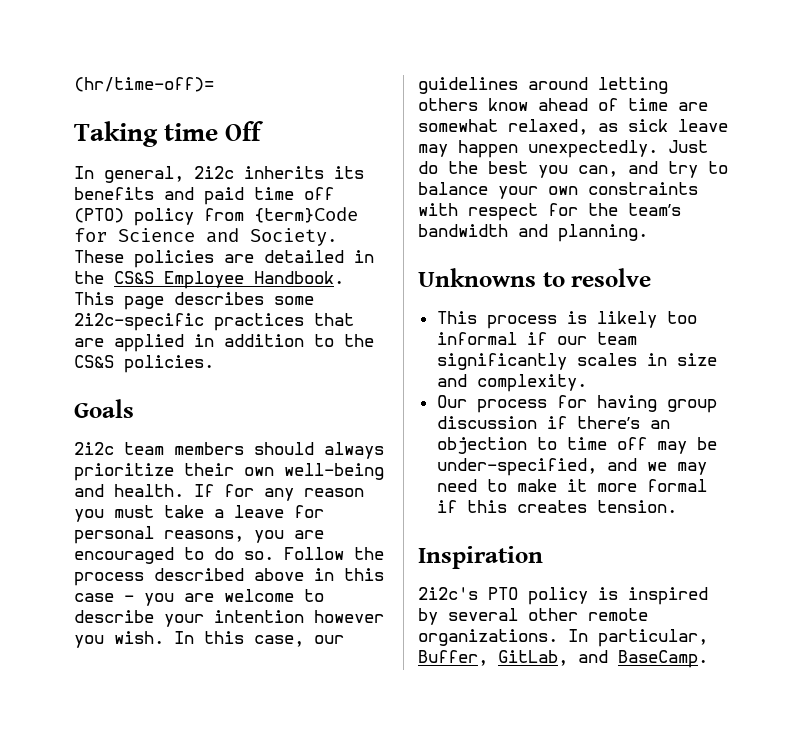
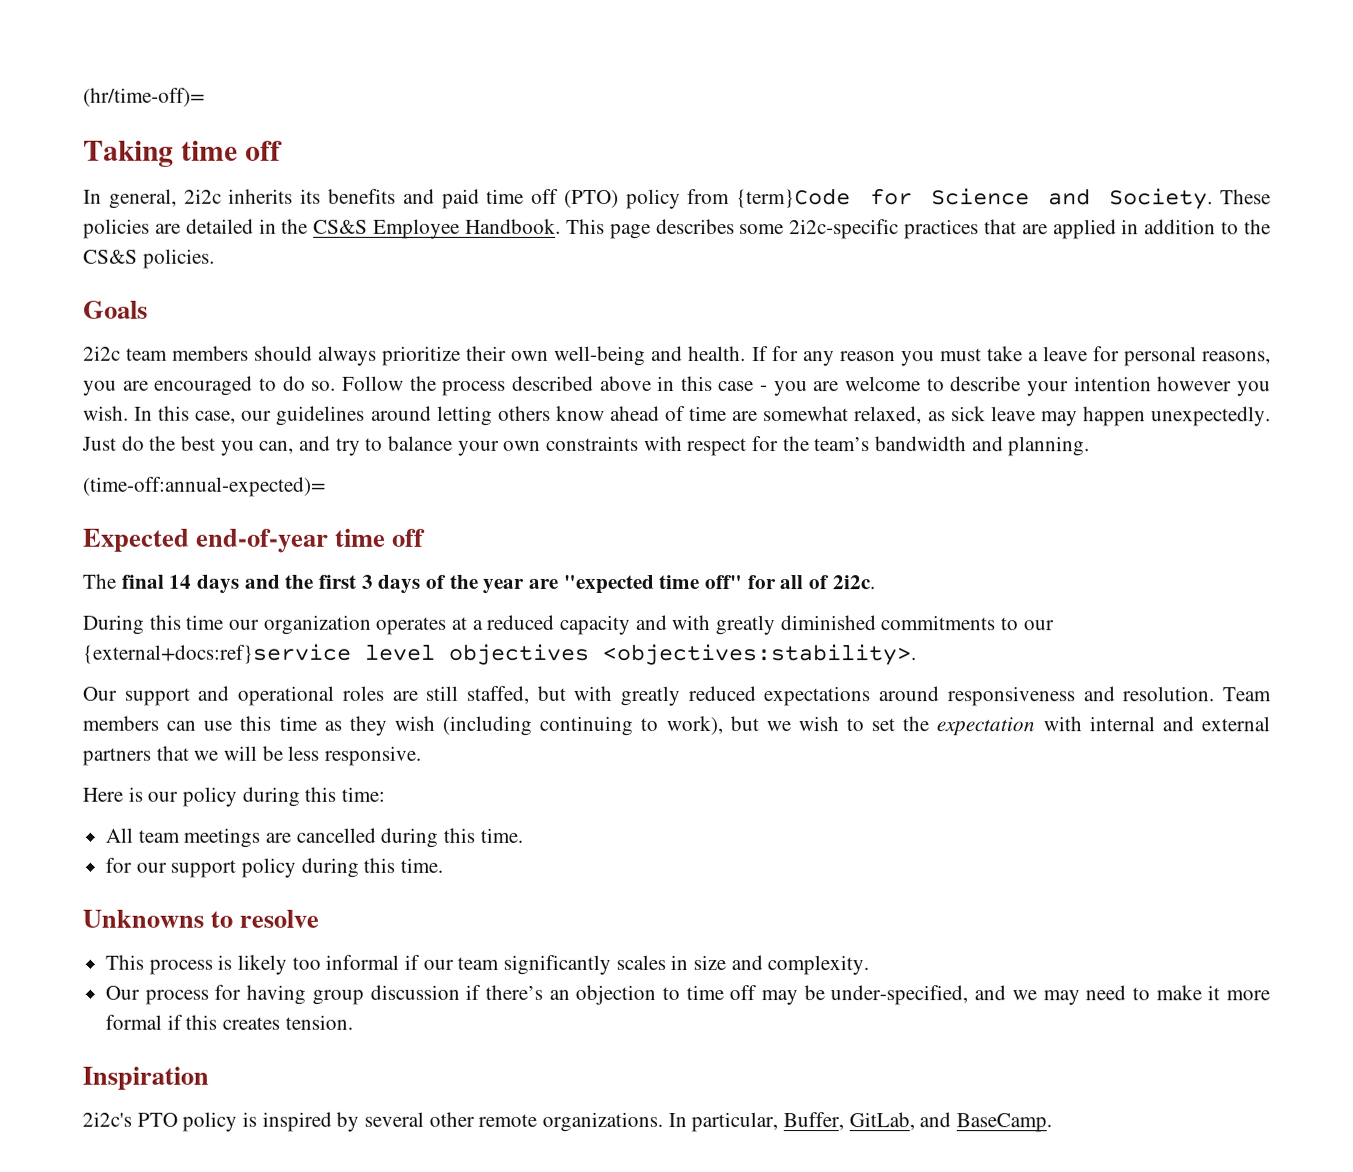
[225,121,265,141] Off -> [244,140,283,161] off
(648, 233) none -> [83,476,326,497] [83,528,427,553] [82,573,876,594] [82,614,1054,636] [82,643,916,666] [82,685,1272,707] [82,715,1270,737] [82,745,422,766] [82,786,386,807] [105,827,523,848] [105,857,444,878] // (time-off:annual-expected)= // Expected end-of-year time off // The final 14 days and the first 3 days of the year are "expected time off" for all of 2i2c. // During this time our organization operates at a reduced capacity and with greatly diminished commitments to our {external+docs:ref}service level objectives <objectives:stability>. // Our support and operational roles are still staffed, but with greatly reduced expectations around responsiveness and resolution. Team members can use this time as they wish (including continuing to work), but we wish to set the expectation with internal and external partners that we will be less responsive. // Here is our policy during this time: // All team meetings are cancelled during this time. // for our support policy during this time.

